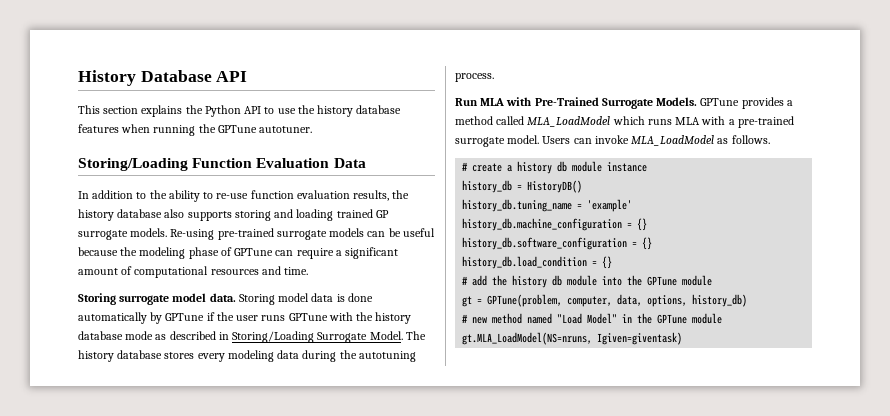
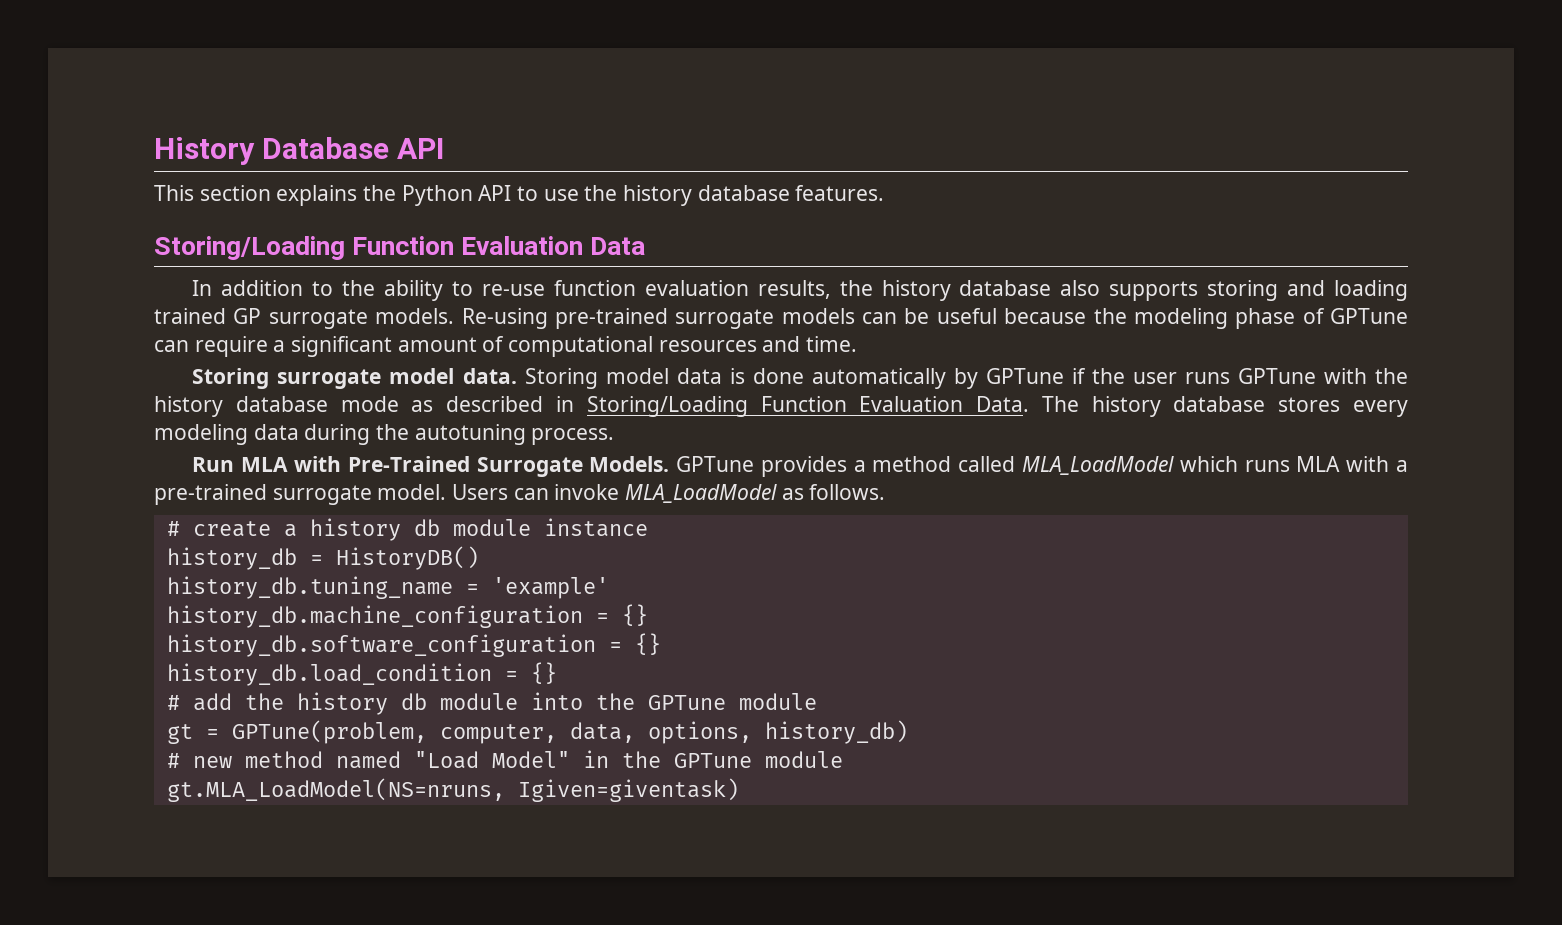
[78,124,313,136] features when running the GPTune autotuner. -> [795,185,885,201] features.
[317,331,403,343] Surrogate Model. -> [760,396,1030,412] Function Evaluation Data.

